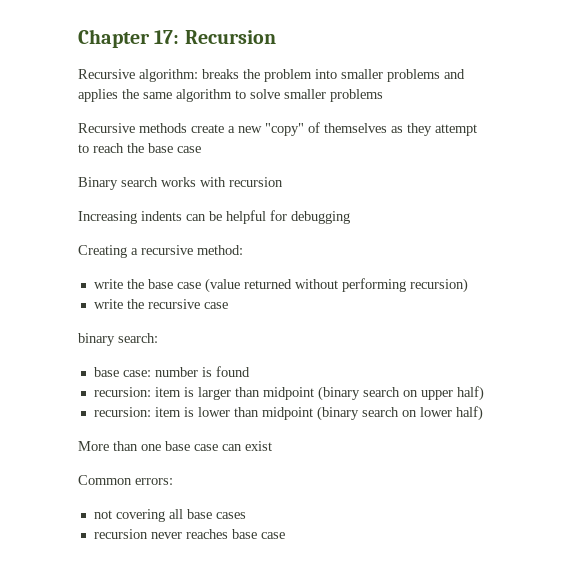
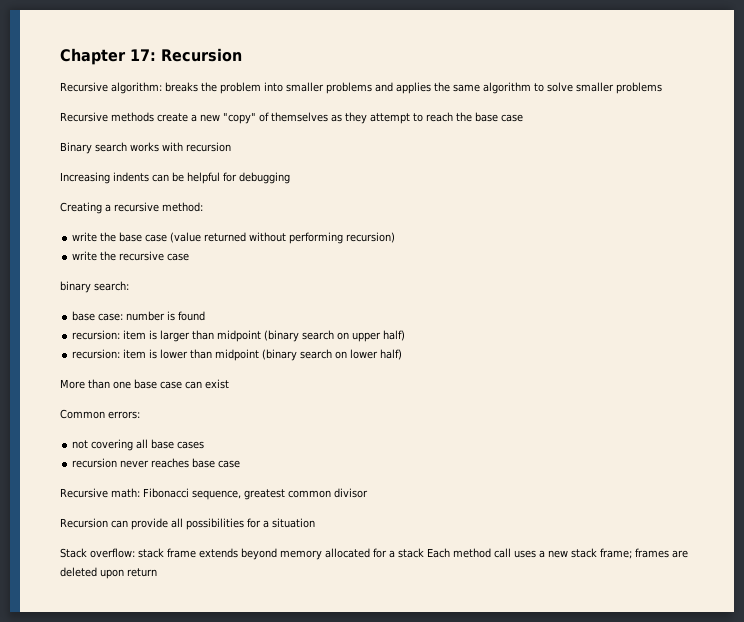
(285, 535) none -> [60,488,368,500] [60,518,315,530] [60,548,688,560] [60,567,157,579] // Recursive math: Fibonacci sequence, greatest common divisor // Recursion can provide all possibilities for a situation // Stack overflow: stack frame extends beyond memory allocated for a stack Each method call uses a new stack frame; frames are deleted upon return

